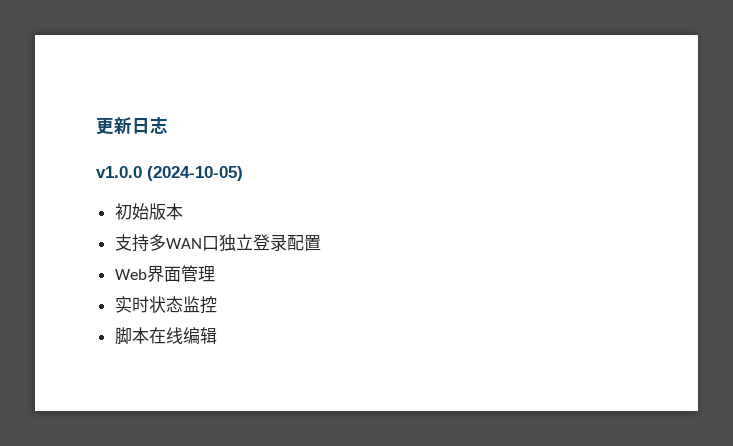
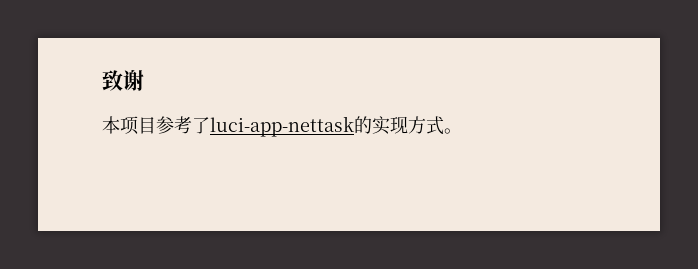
[96,117,168,135] [96,166,243,181] [114,203,183,220] [114,234,321,252] [114,265,215,282] [114,296,217,314] [114,327,217,345] 更新日志 // v1.0.0 (2024-10-05) // 初始版本 // 支持多WAN口独立登录配置 // Web界面管理 // 实时状态监控 // 脚本在线编辑 -> [102,69,144,91] [102,116,462,137] 致谢 // 本项目参考了luci-app-nettask的实现方式。

